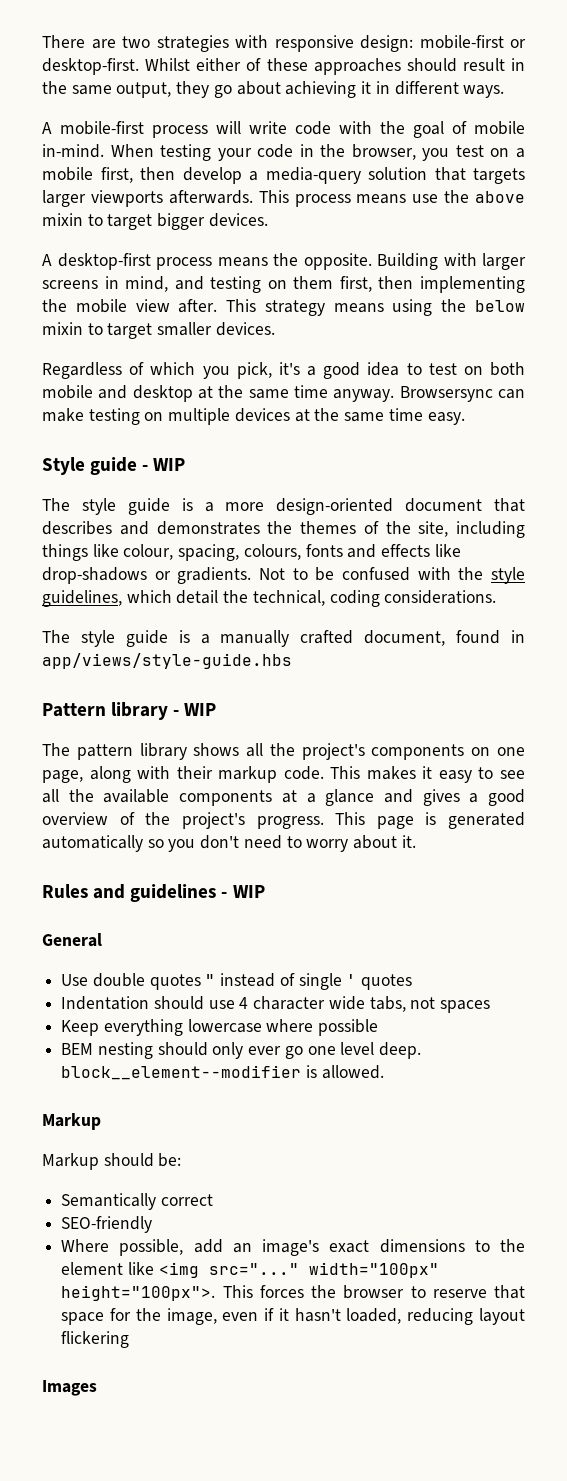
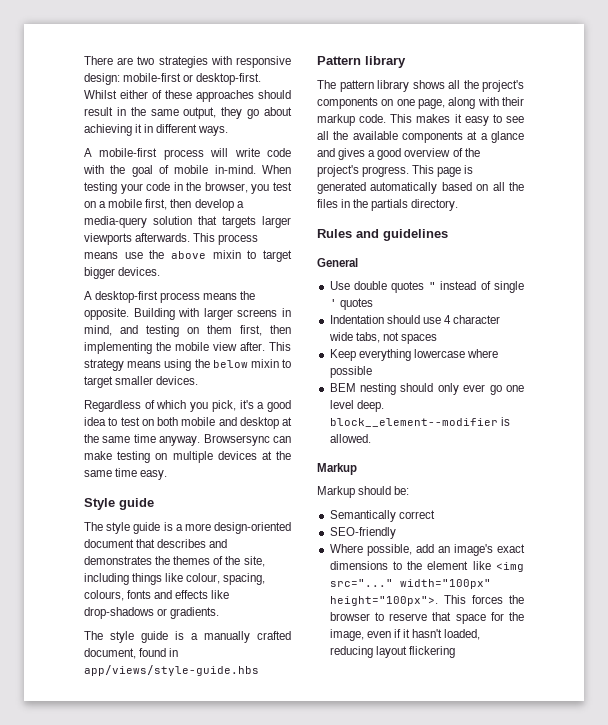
[142,458,186,471] - WIP -> (154, 504) none
[259,567,525,584] [42,590,497,607] Not to be confused with the style guidelines, which detail the technical, coding considerations. -> (220, 613) none
[173,703,217,716] - WIP -> (406, 62) none
[147,835,416,852] so you don't need to worry about it. -> [441,182,524,191] [317,199,459,211] based on all the files in the partials directory.
[221,885,265,898] - WIP -> (448, 235) none
[42,1380,97,1396] // Images -> (455, 652) none

